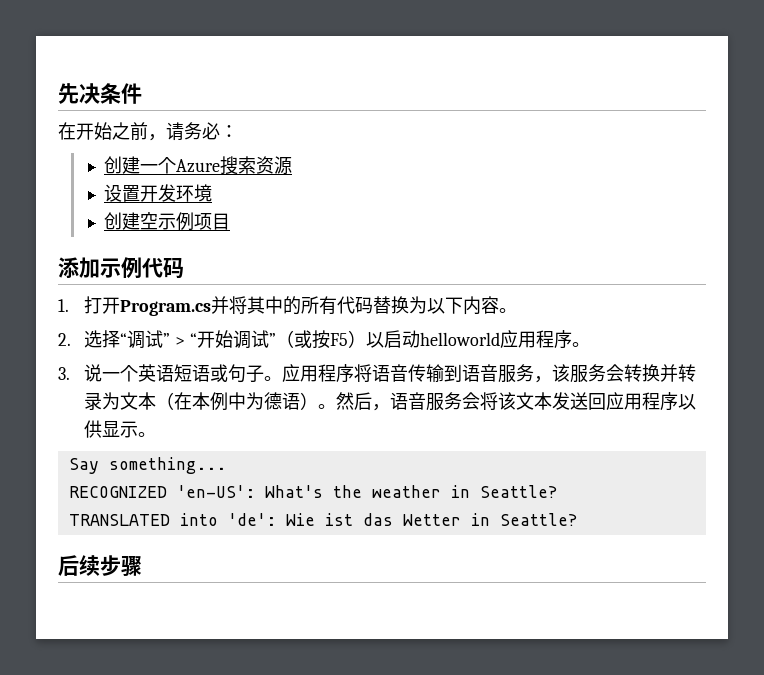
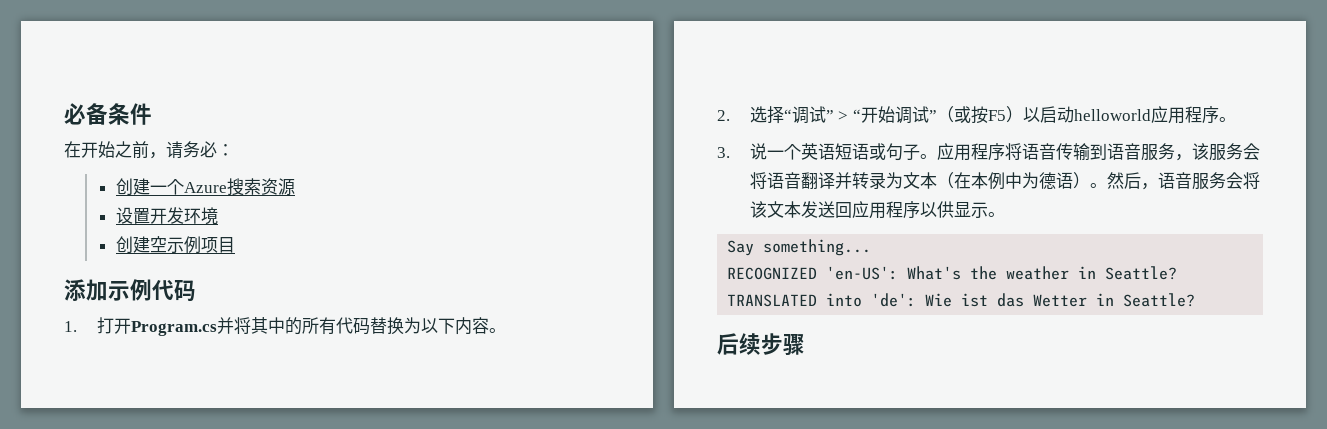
[58,83,100,104] 先决 -> [64,103,108,125] 必备
[623,364,660,382] 转换 -> [749,172,835,189] 将语音翻译

